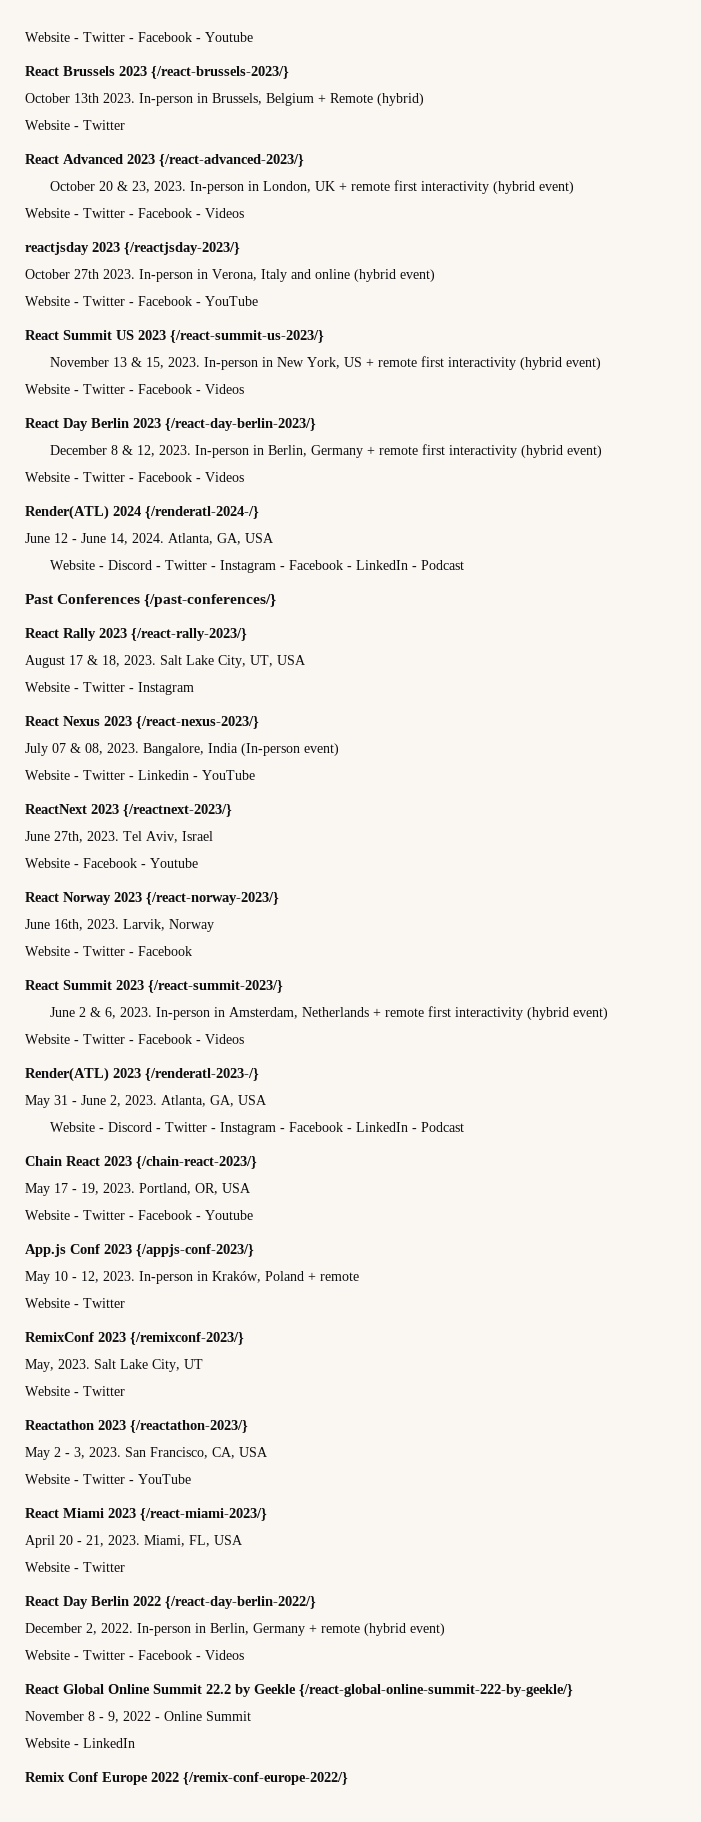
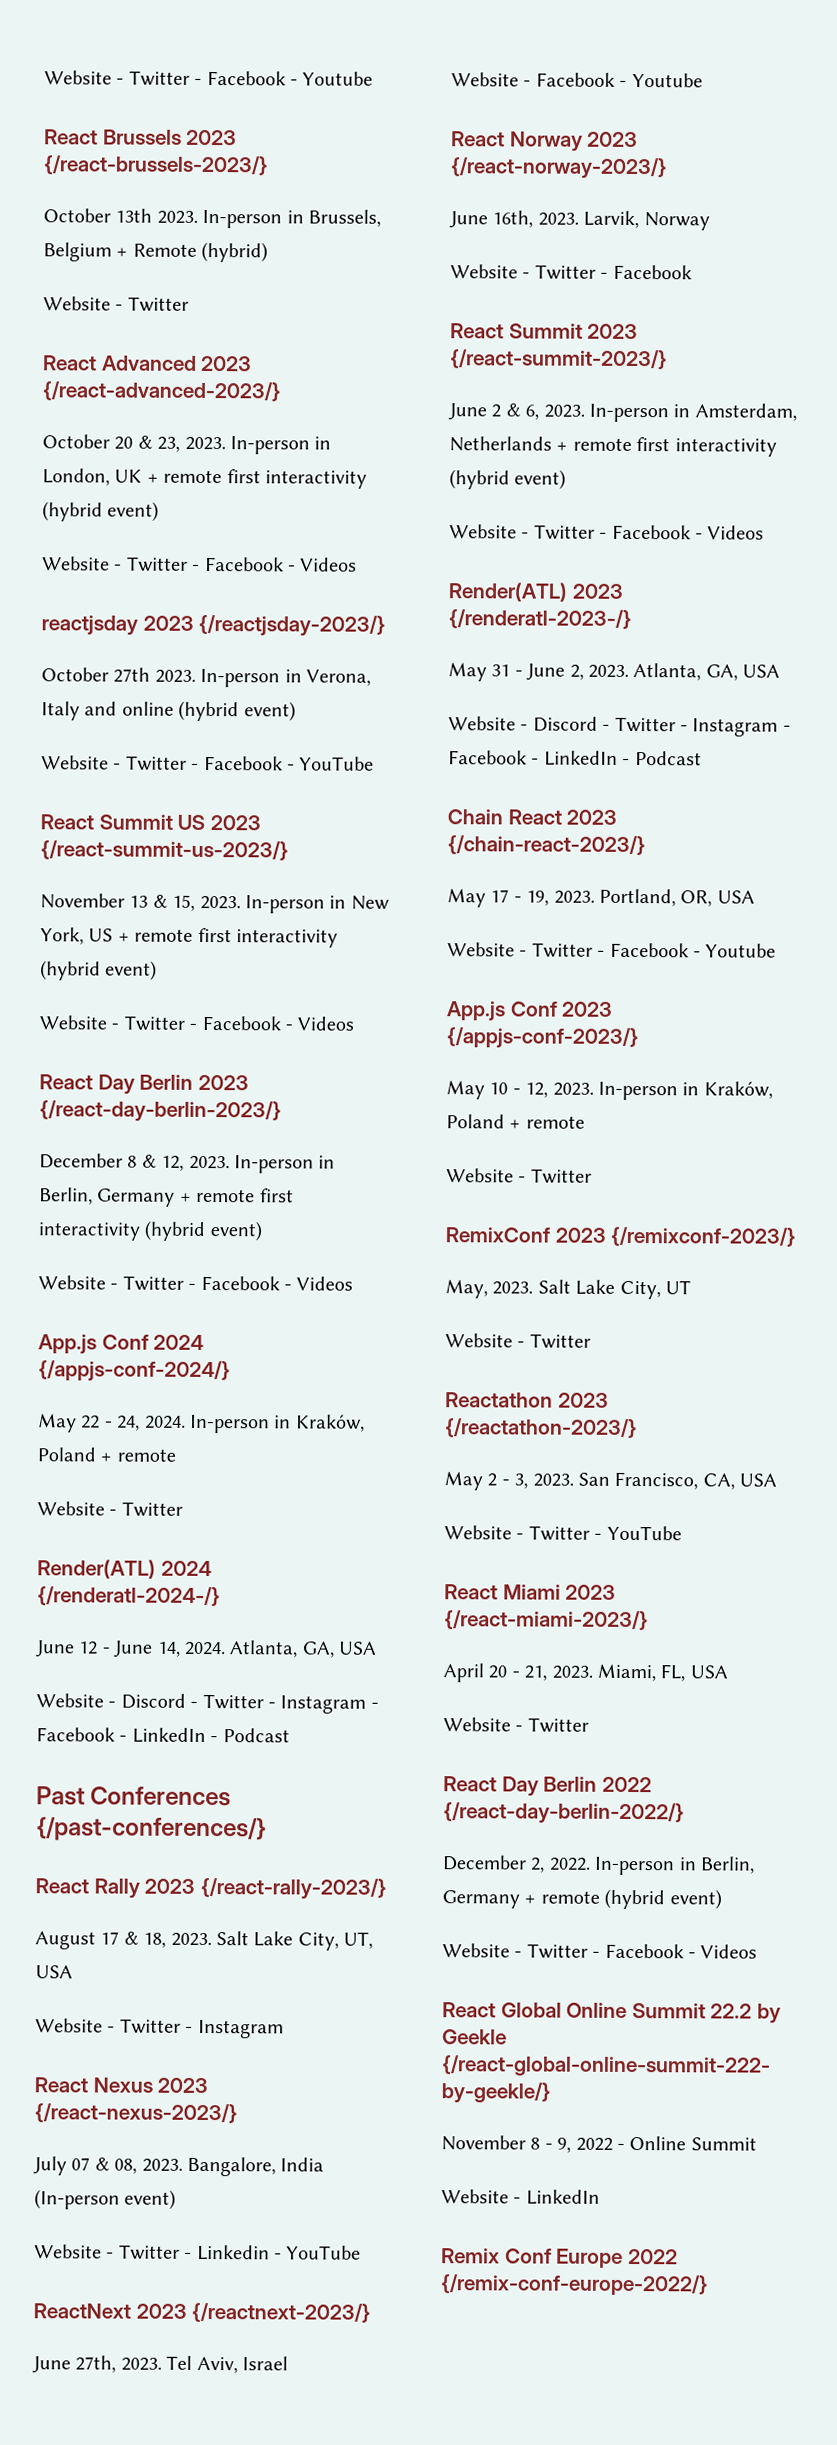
(244, 477) none -> [38,1334,205,1355] [38,1360,231,1383] [38,1413,365,1434] [37,1447,176,1462] [37,1501,183,1517] // App.js Conf 2024 {/appjs-conf-2024/} // May 22 - 24, 2024. In-person in Kraków, Poland + remote // Website - Twitter

